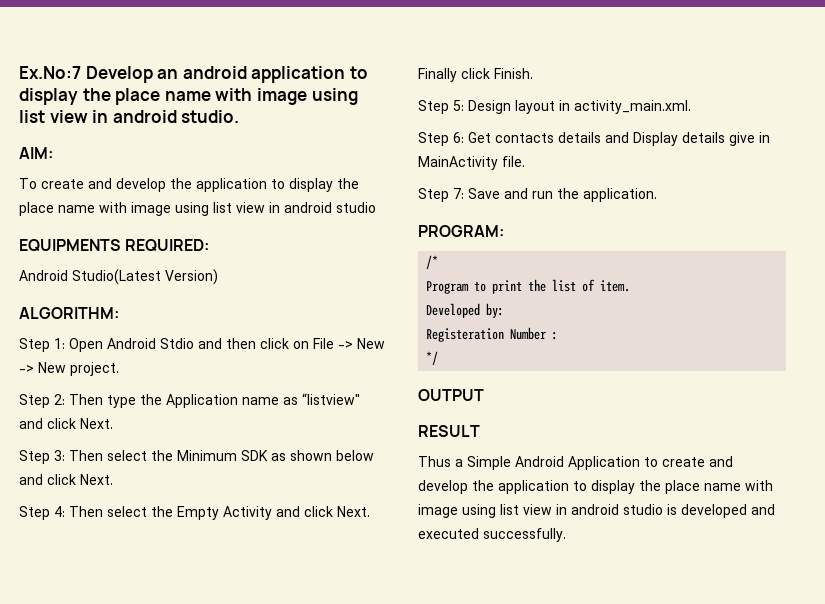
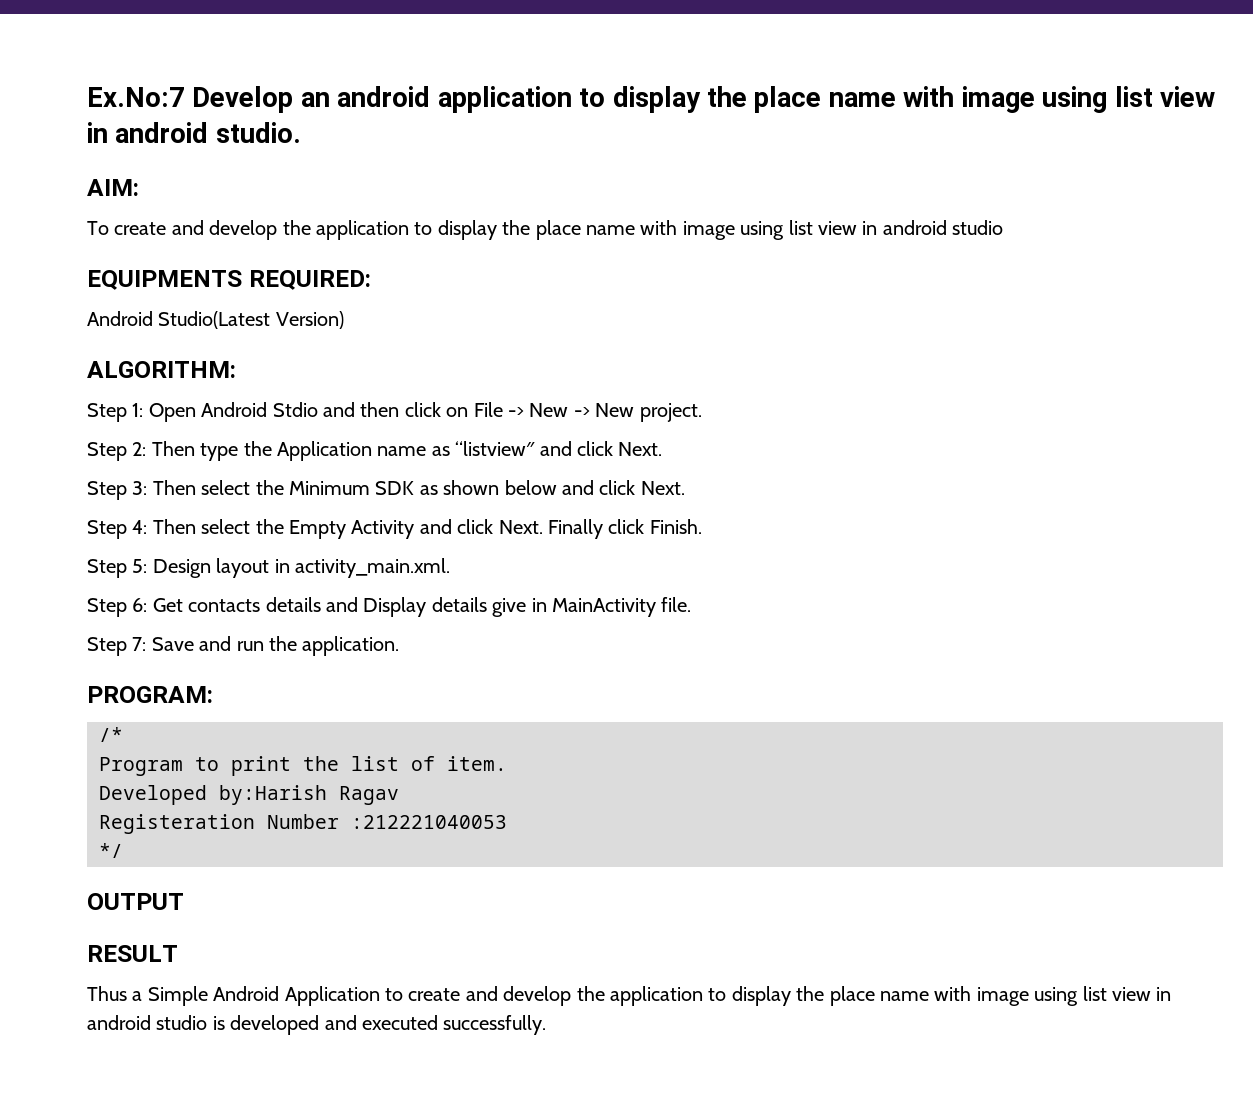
[486,303,505,318] by: -> [219,785,399,805] by:Harish Ragav
[552,331,559,340] : -> [351,815,507,829] :212221040053

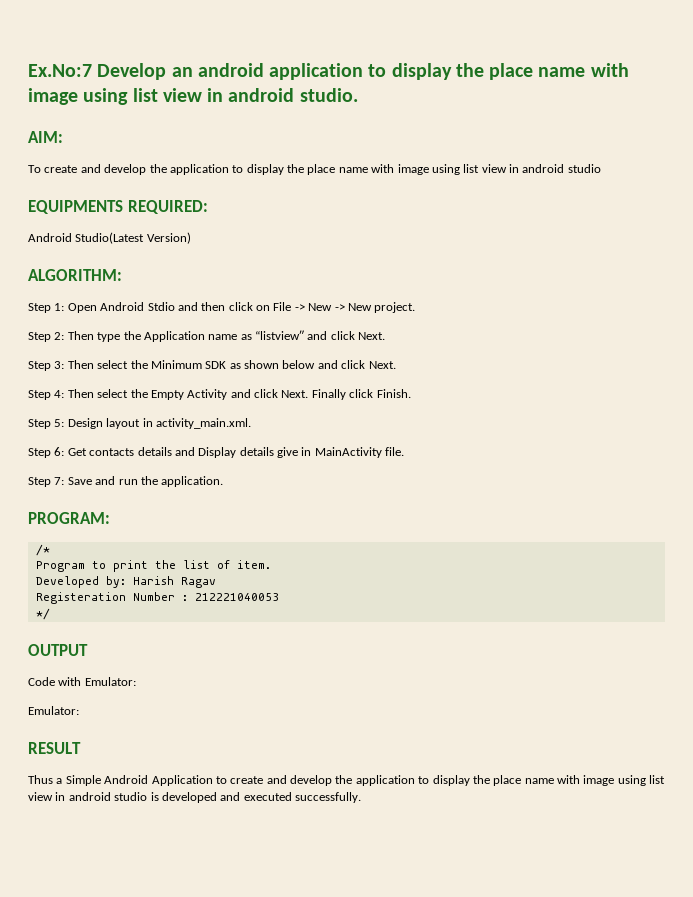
[219,785,327,805] by:Harish -> [105,576,174,588] by: Harish
[351,815,507,829] :212221040053 -> [181,593,279,601] : 212221040053
(184, 901) none -> [28,677,136,686] [28,706,79,715] // Code with Emulator: // Emulator:

